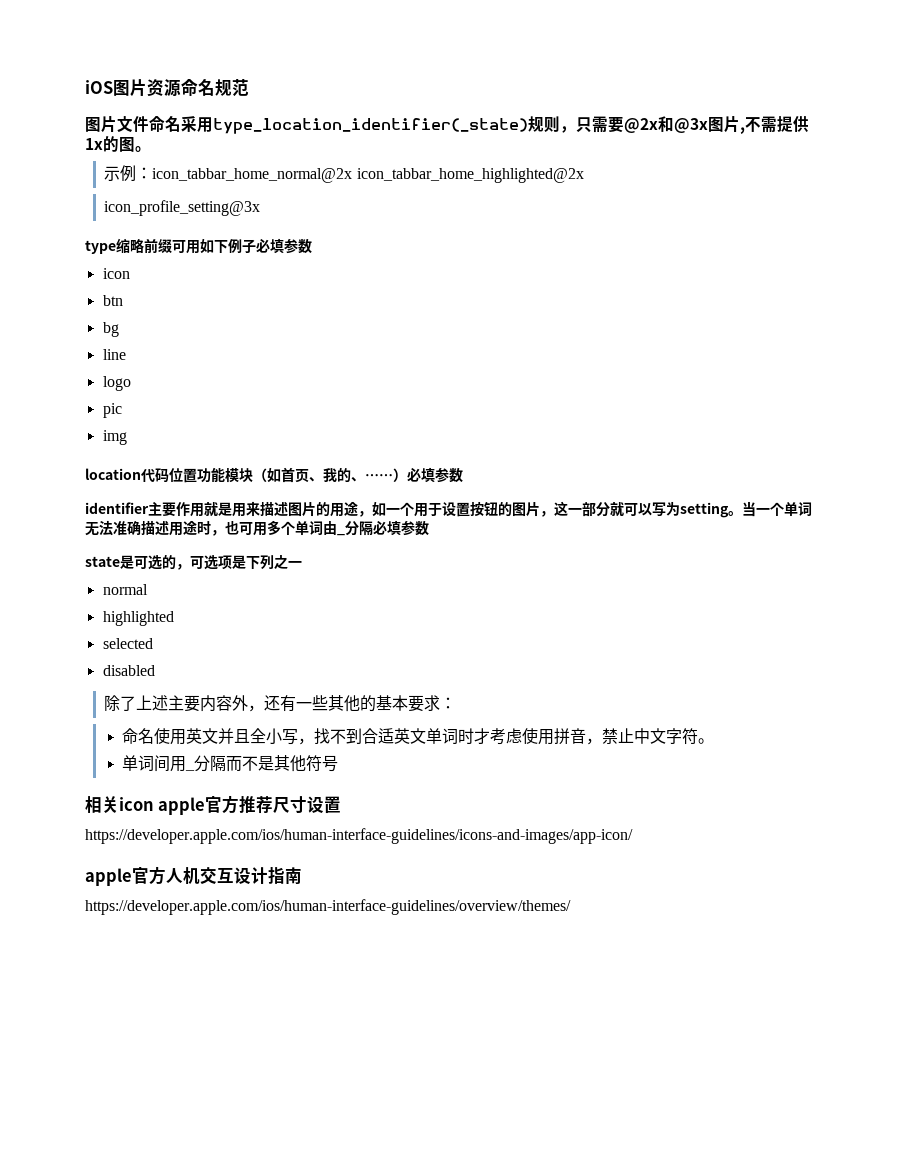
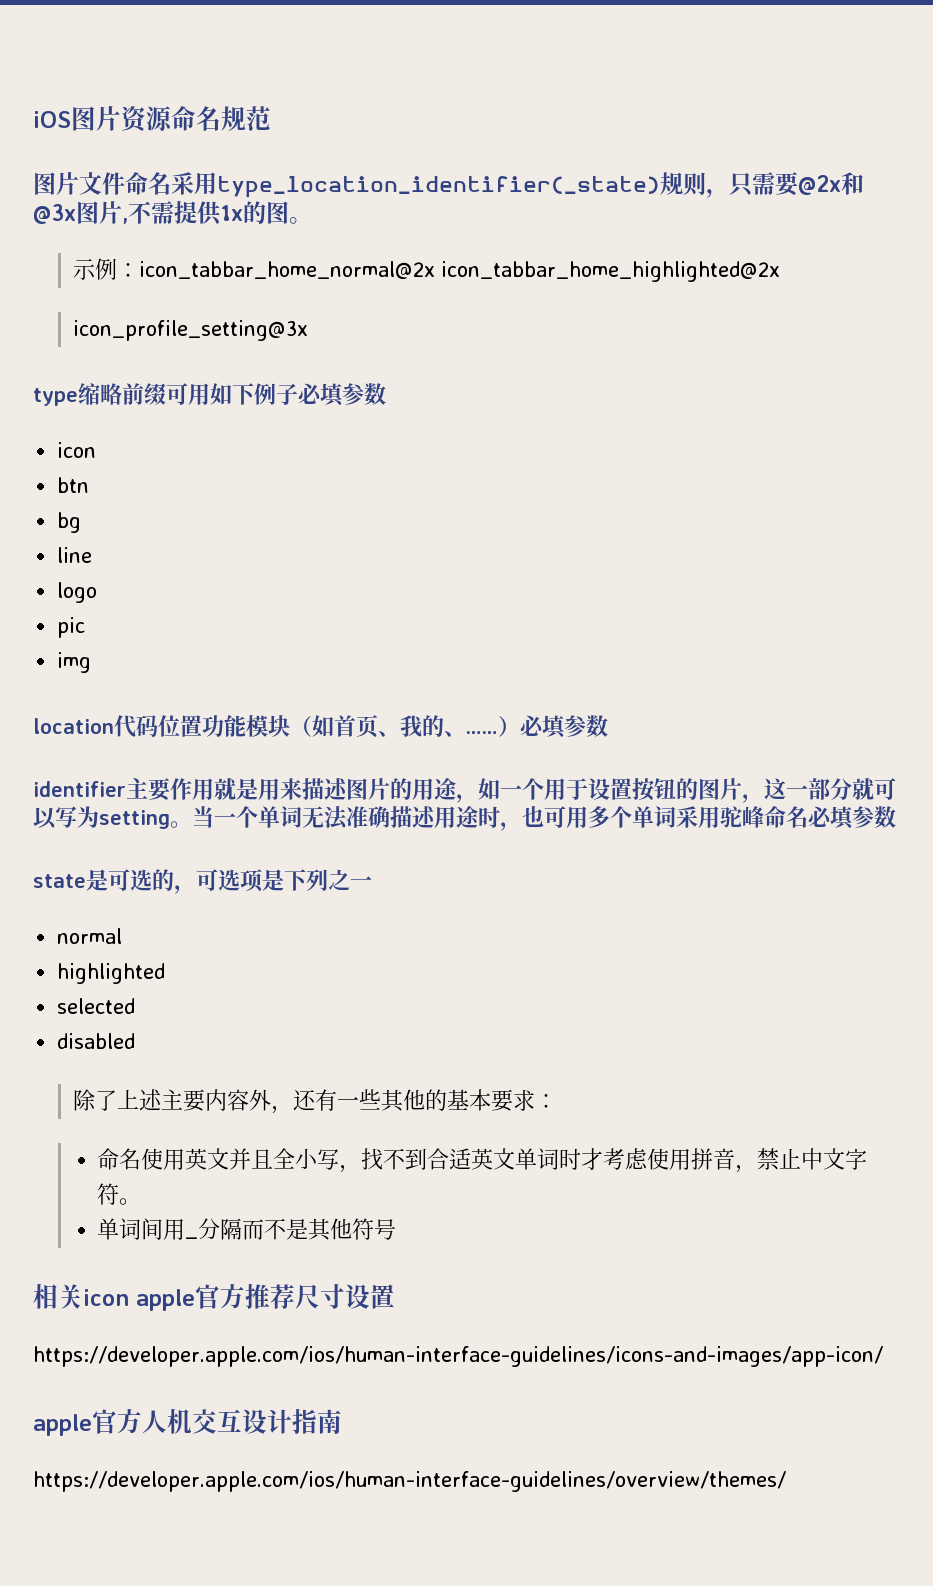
[323,521,373,536] 由_分隔 -> [676,806,808,828] 采用驼峰命名

